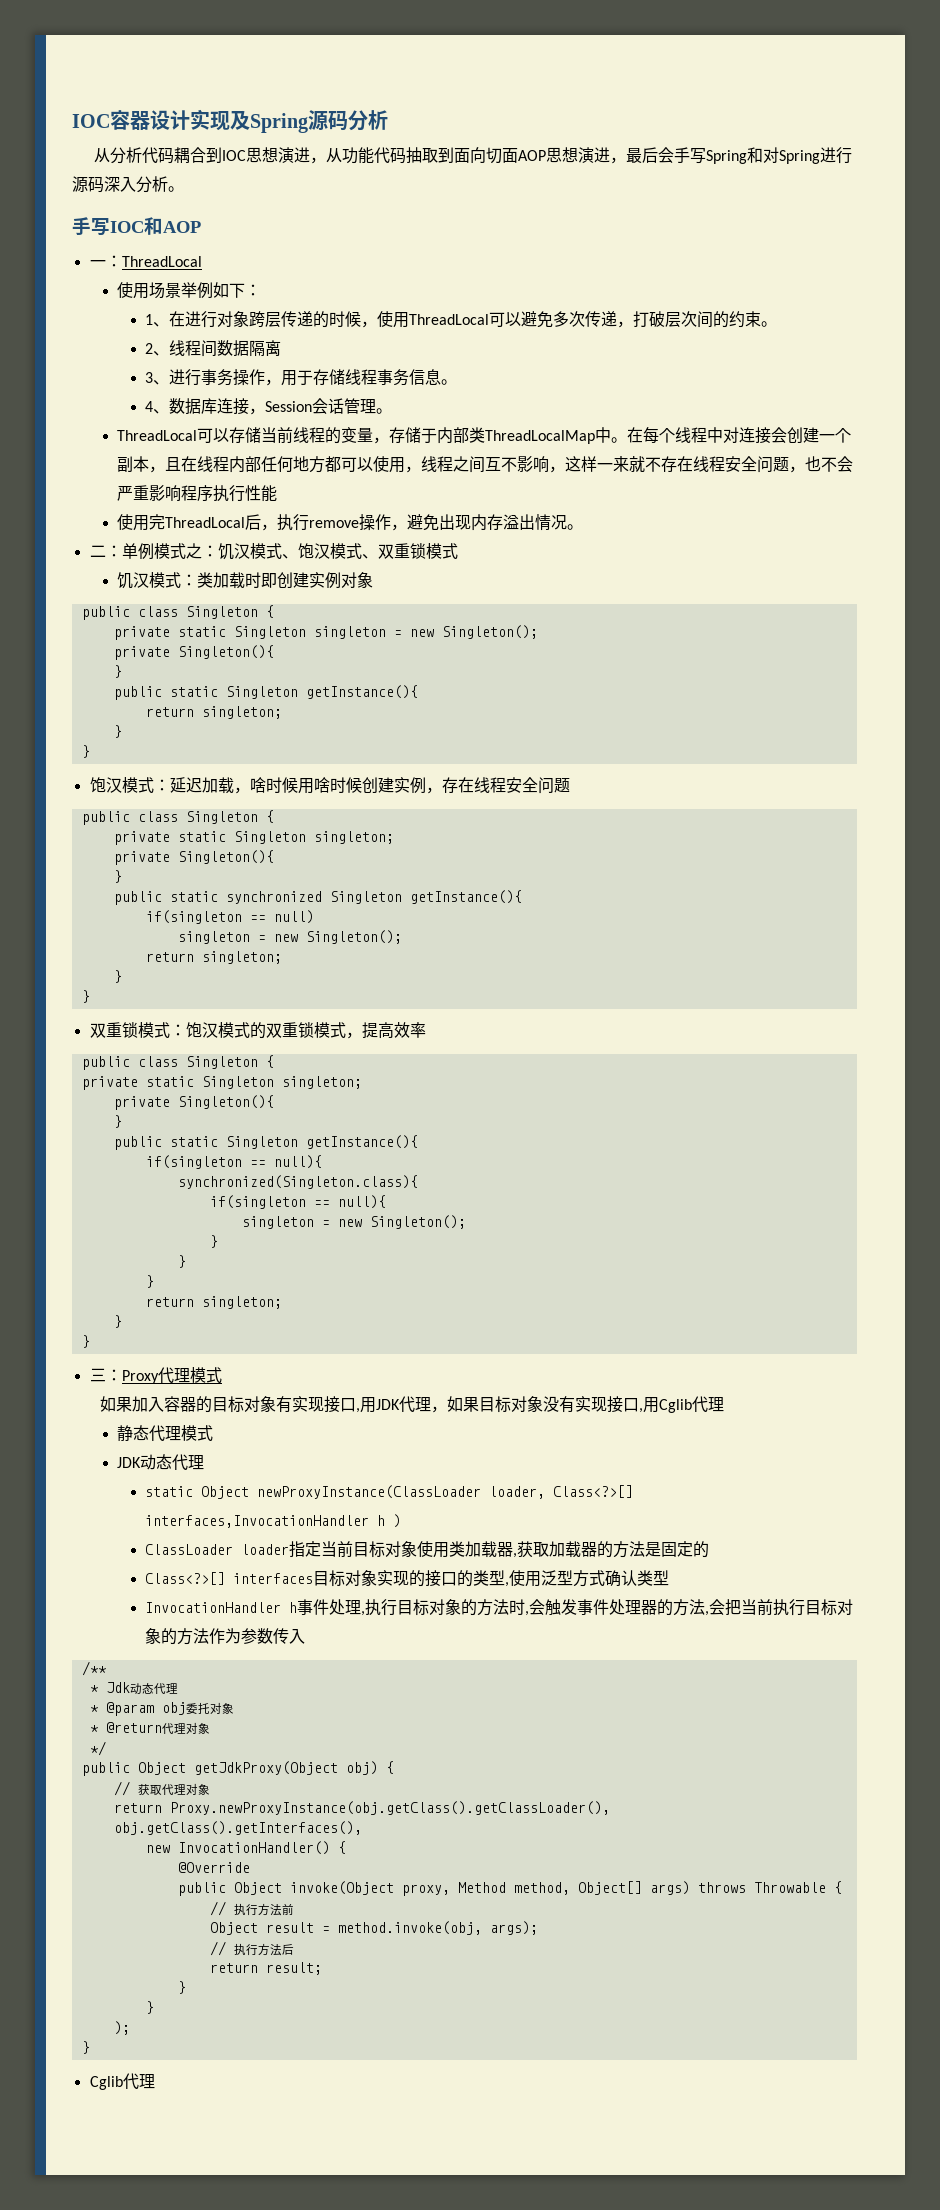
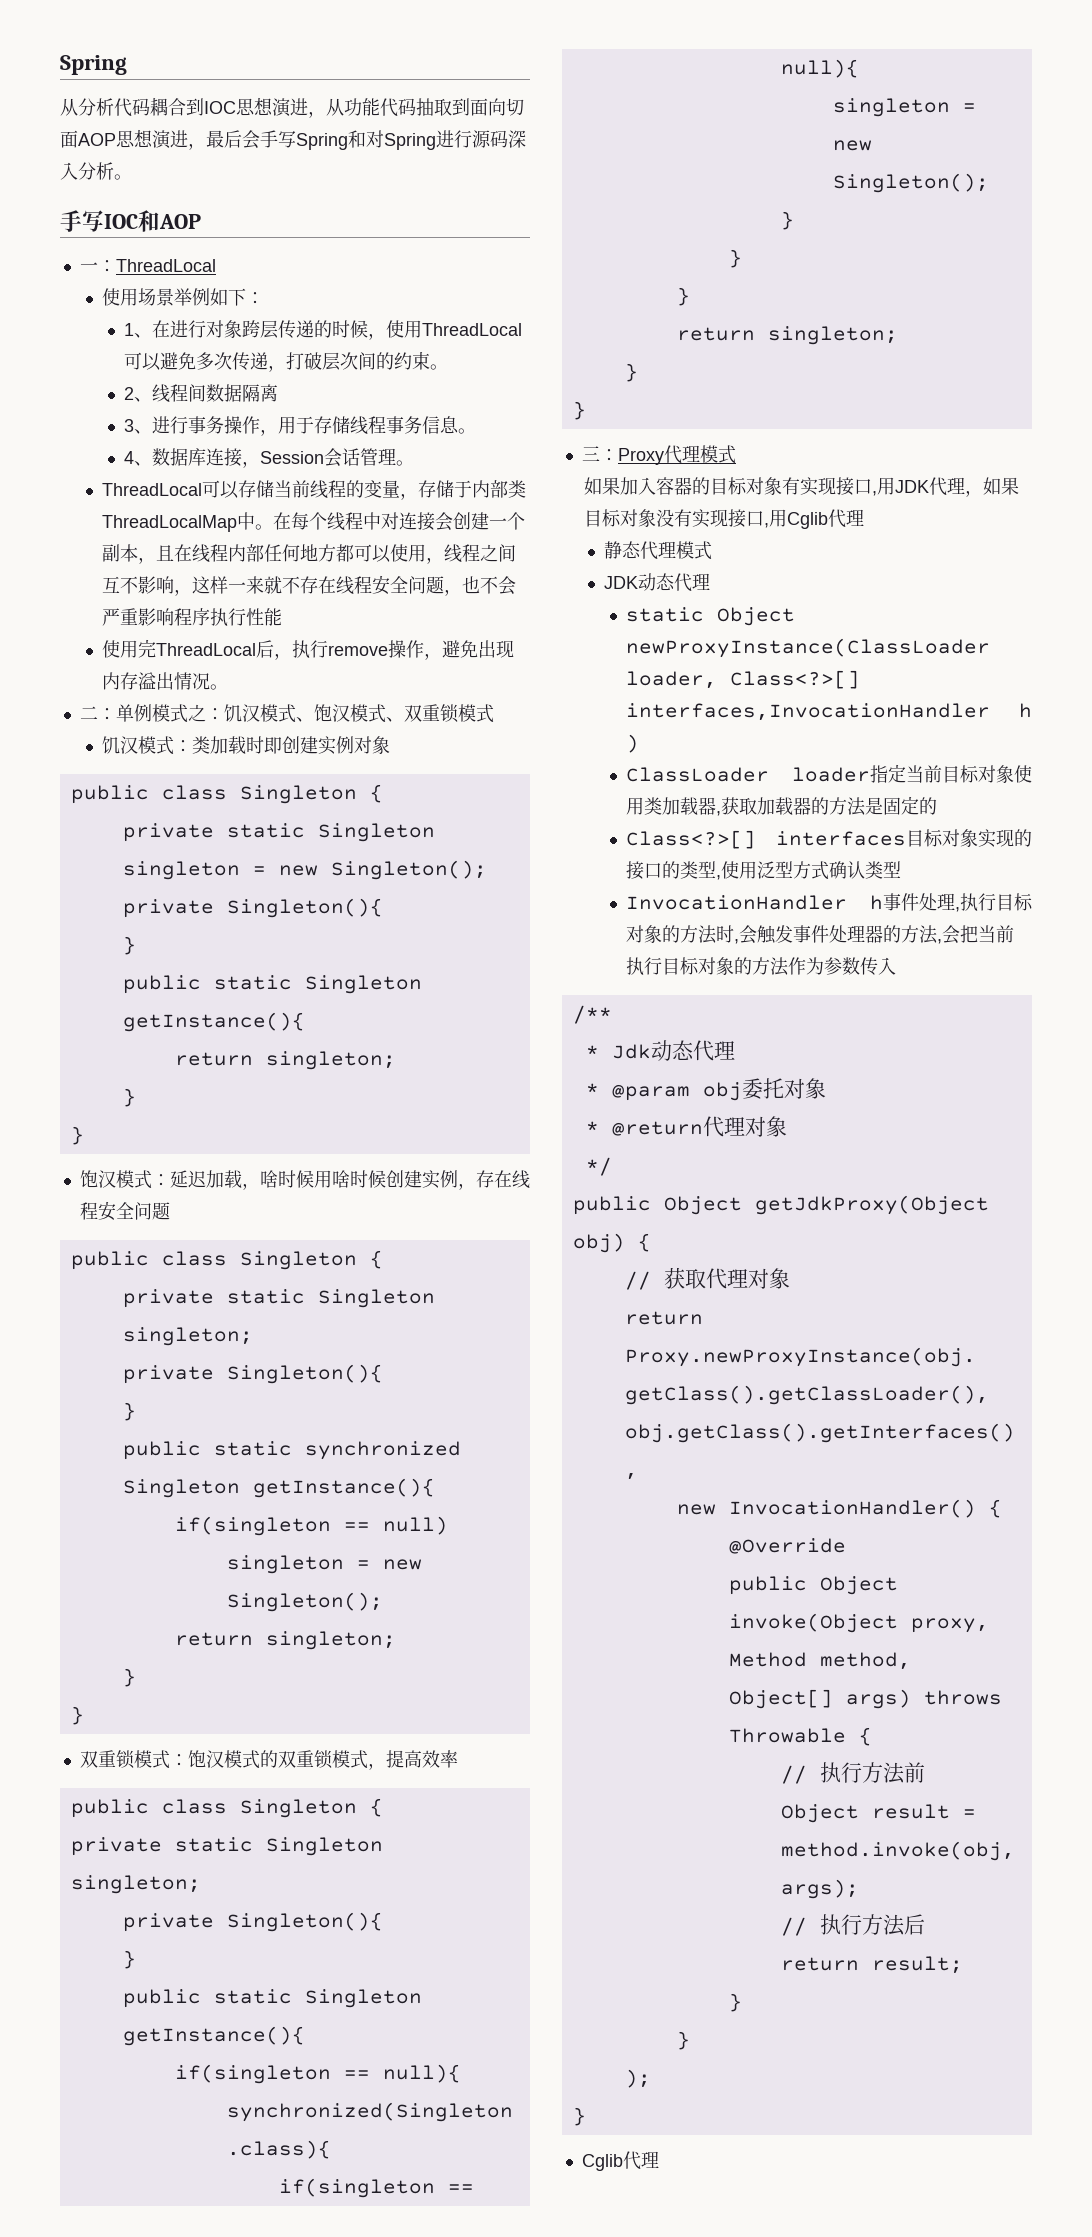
[72,109,388,133] IOC容器设计实现及Spring源码分析 -> [60,55,127,75] Spring

